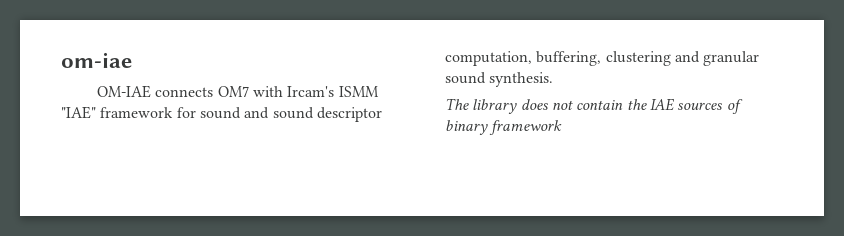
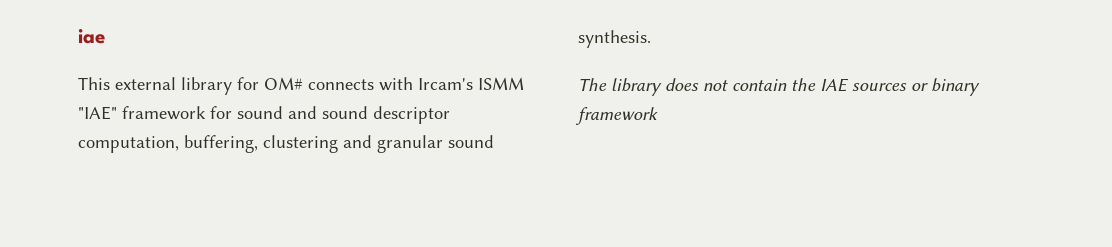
[61,52,132,68] [96,85,249,98] om-iae // OM-IAE connects OM7 -> [78,29,105,44] [78,77,374,95] iae // This external library for OM# connects
[726,99,743,114] of -> [911,83,928,91] or

